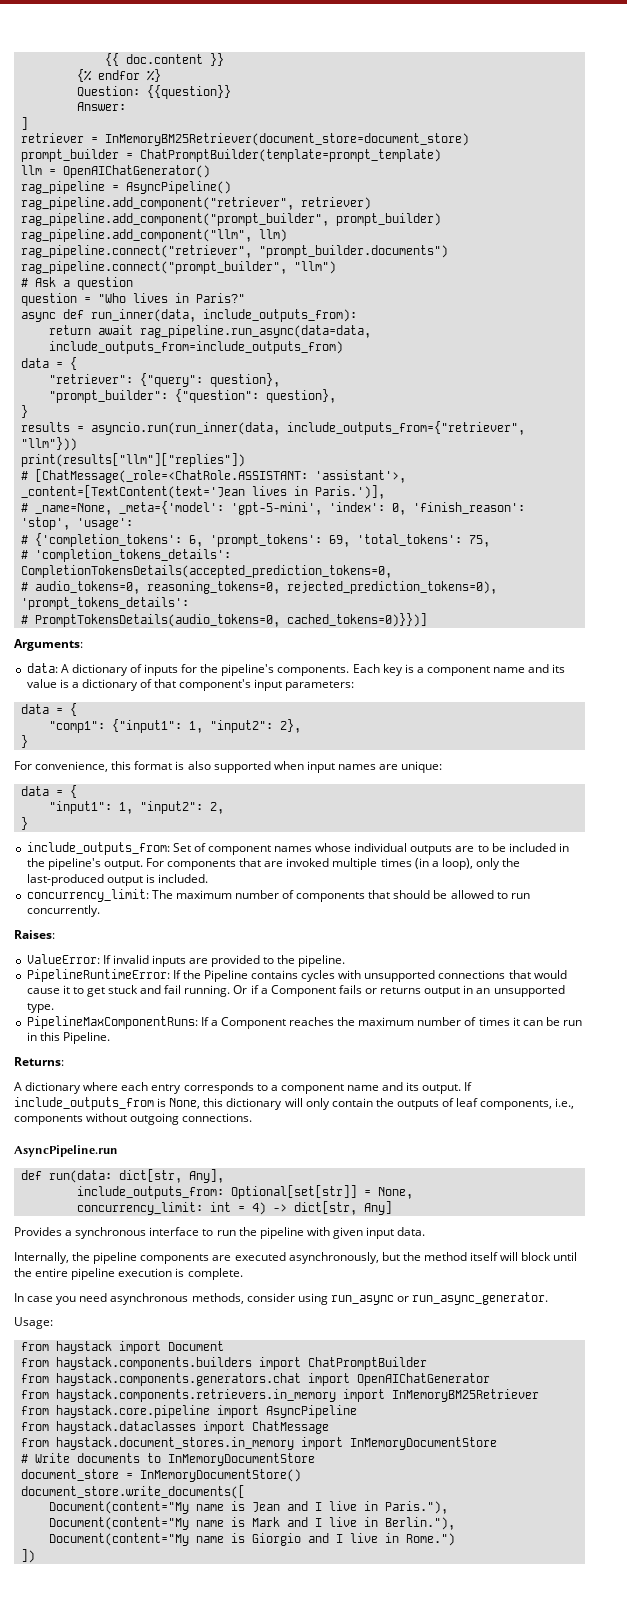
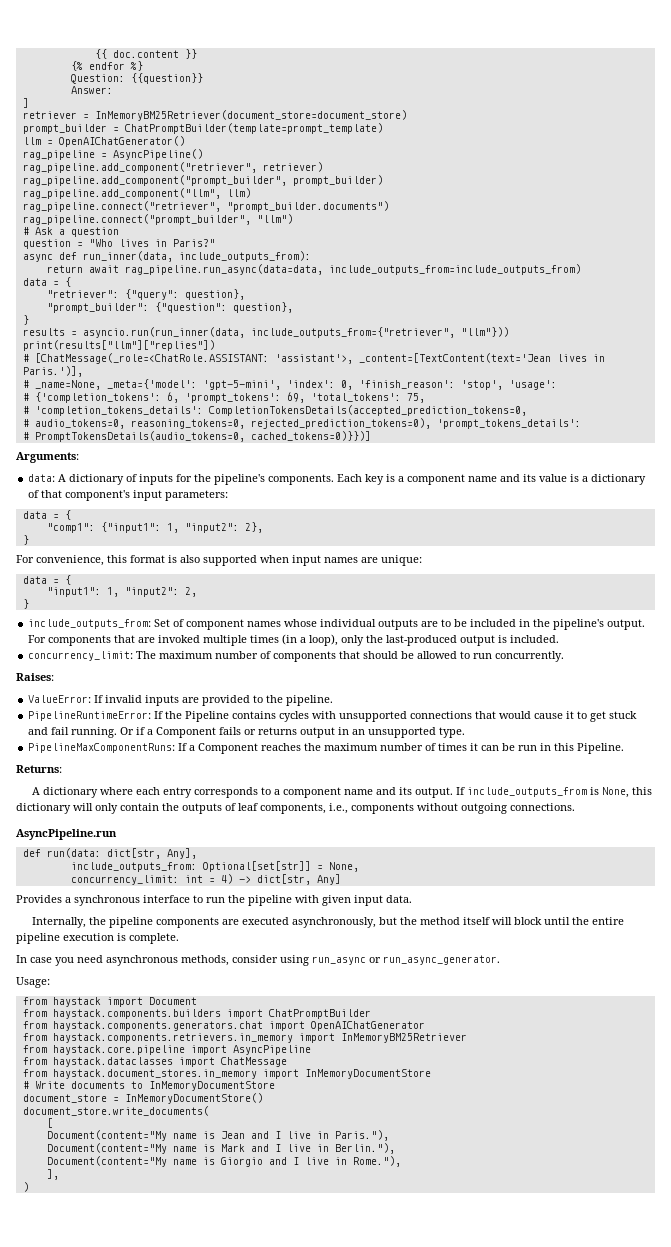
[20,1485,245,1499] document_store.write_documents([ -> [22,1106,209,1116] [46,1118,53,1128] document_store.write_documents( // [
[405,1533,455,1546] [20,1549,35,1563] Rome.") // ]) -> [352,1156,401,1167] [46,1169,59,1180] [22,1182,29,1192] Rome."), // ], // )

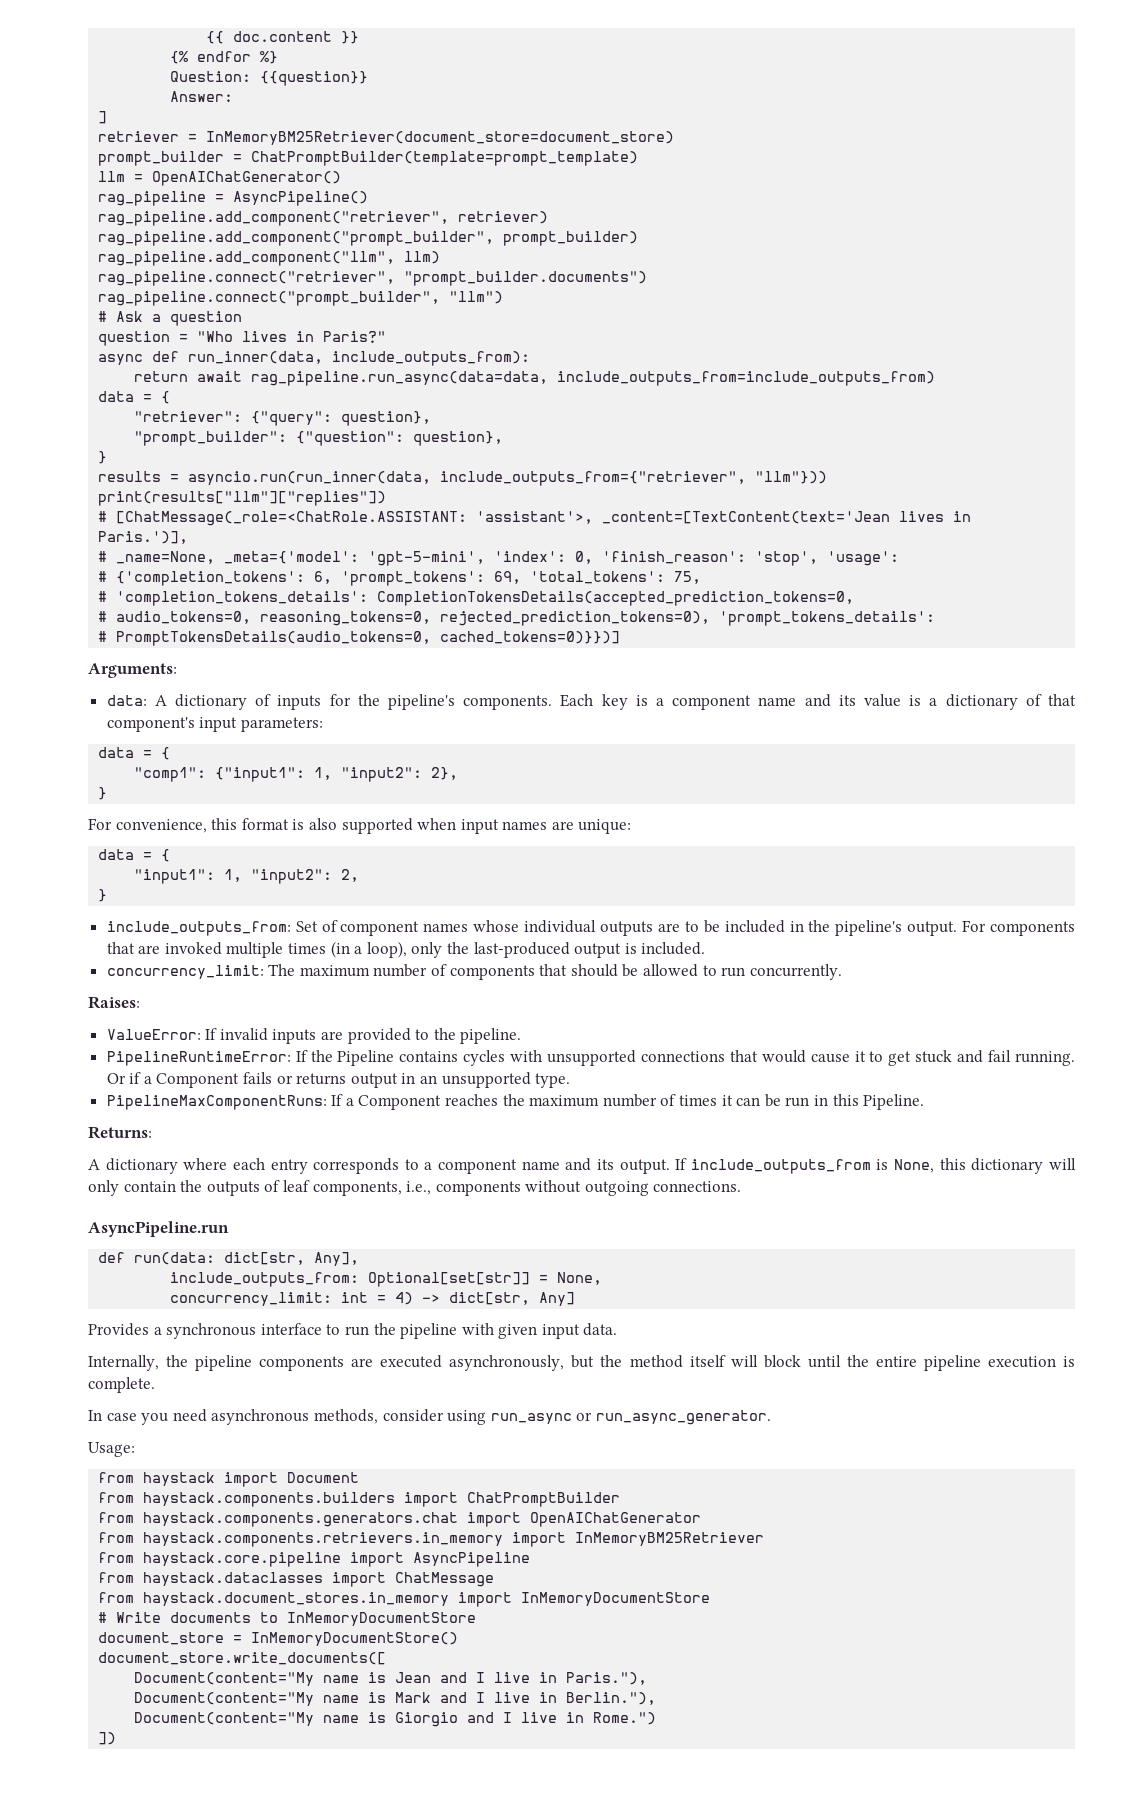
[22,1106,209,1116] [46,1118,53,1128] document_store.write_documents( // [ -> [98,1652,387,1665] document_store.write_documents([
[352,1156,401,1167] [46,1169,59,1180] [22,1182,29,1192] Rome."), // ], // ) -> [593,1712,657,1725] [98,1732,117,1745] Rome.") // ])

